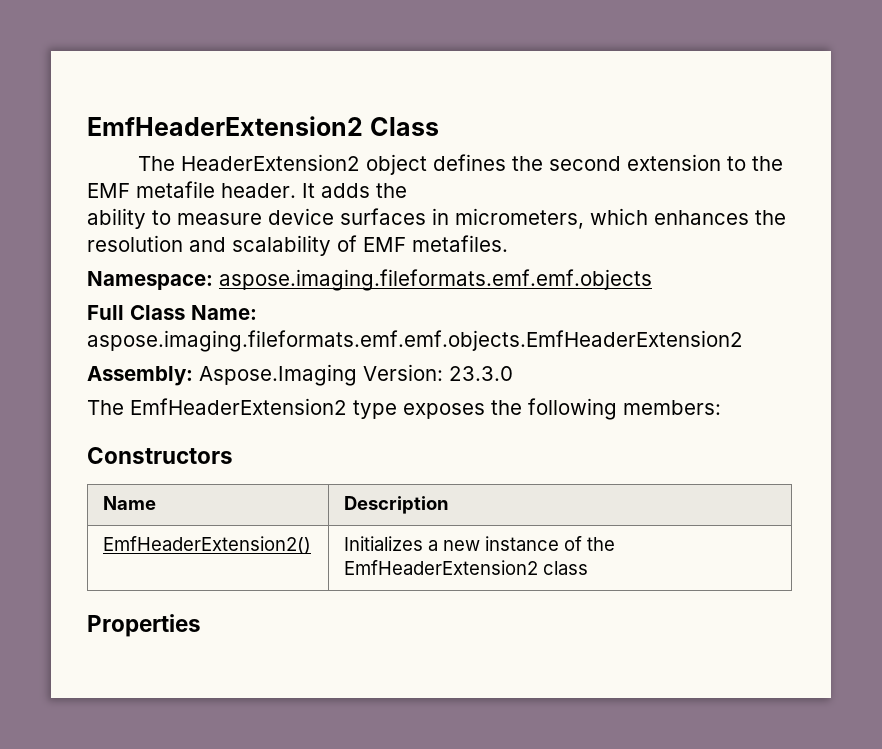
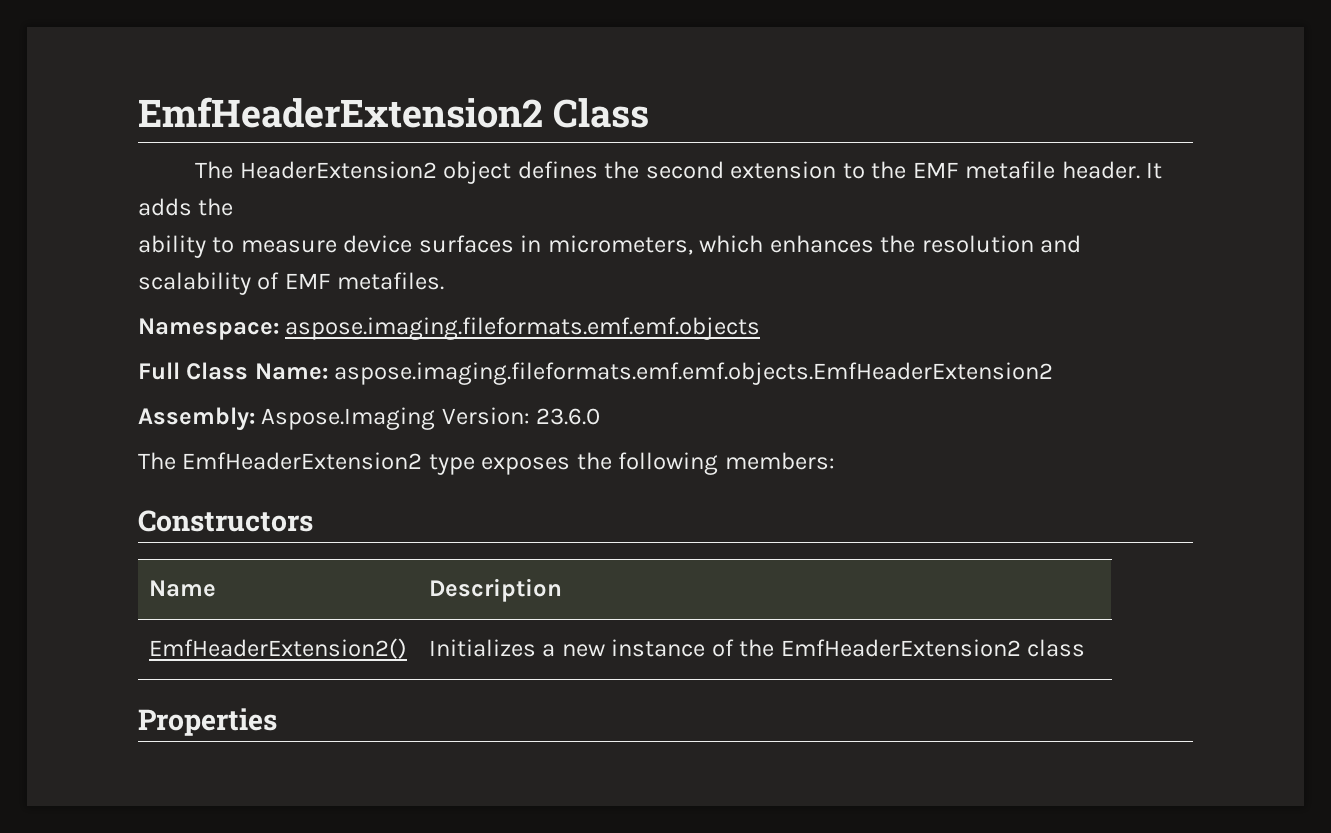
[449,366,513,381] 23.3.0 -> [536,408,601,425] 23.6.0

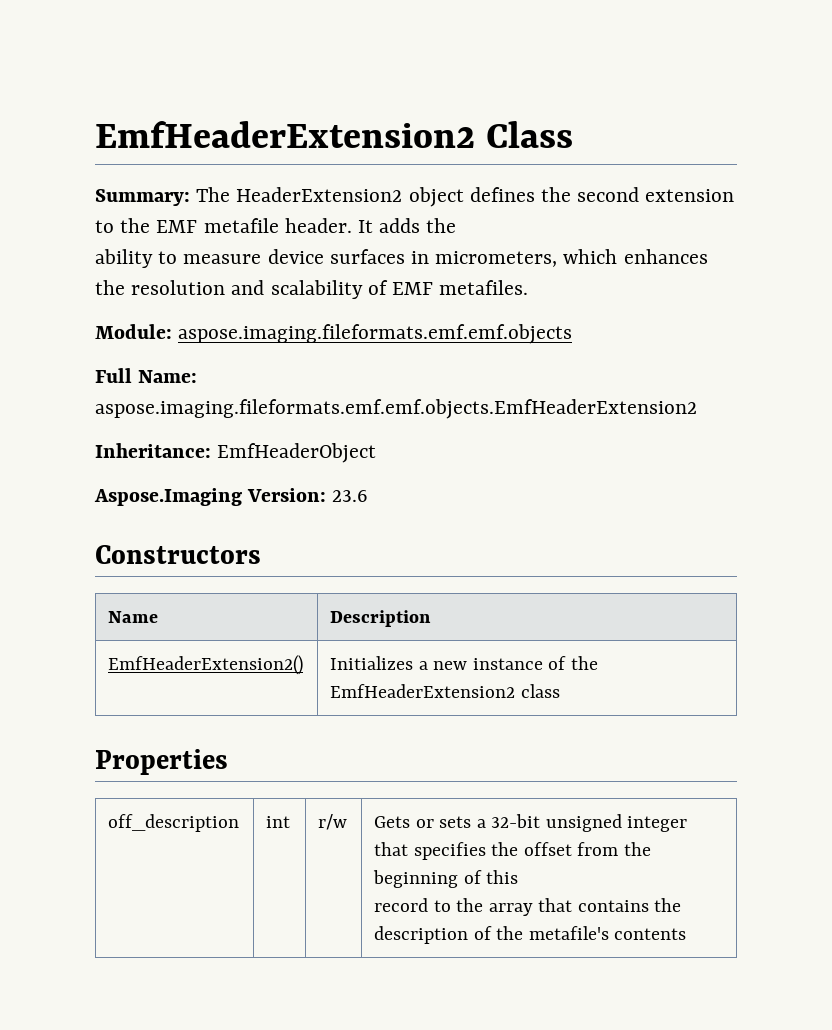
(650, 113) none -> [95,189,190,206] Summary:
[138,318,279,340] Namespace: -> [95,324,172,339] Module:
[186,362,249,380] Class -> (132, 375) none
[138,407,601,431] [138,452,835,475] Assembly: Aspose.Imaging Version: 23.6.0 // The EmfHeaderExtension2 type exposes the following members: -> [95,443,377,463] [94,488,369,506] Inheritance: EmfHeaderObject // Aspose.Imaging Version: 23.6
(277, 722) none -> [108,814,240,832] [266,816,291,828] [318,814,348,830] [374,814,688,832] [374,842,651,860] [373,870,519,888] [374,898,682,916] [374,926,687,944] // off_description | int | r/w | Gets or sets a 32-bit unsigned integer that specifies the offset from the beginning of this // record to the array that contains the description of the metafile's contents

